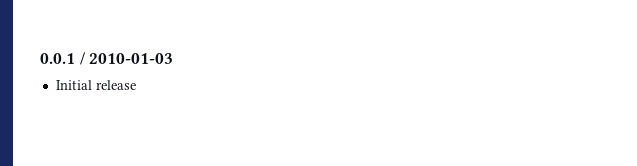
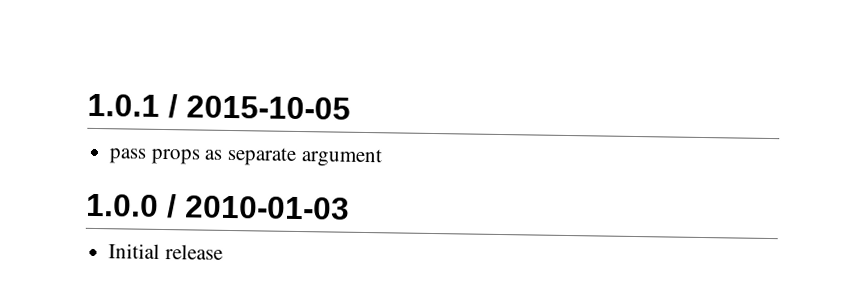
[40,53,75,64] 0.0.1 -> [87,93,351,120] [109,146,383,168] [86,193,159,217] 1.0.1 / 2015-10-05 // pass props as separate argument // 1.0.0

